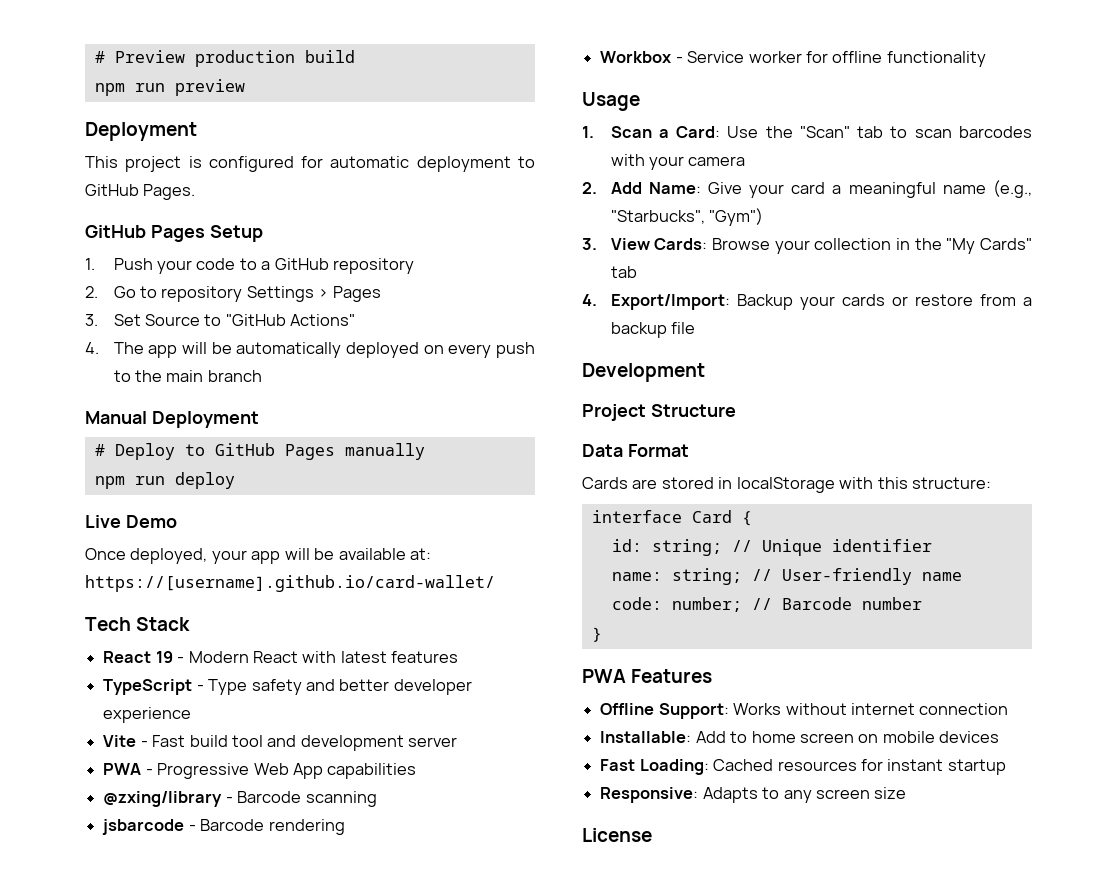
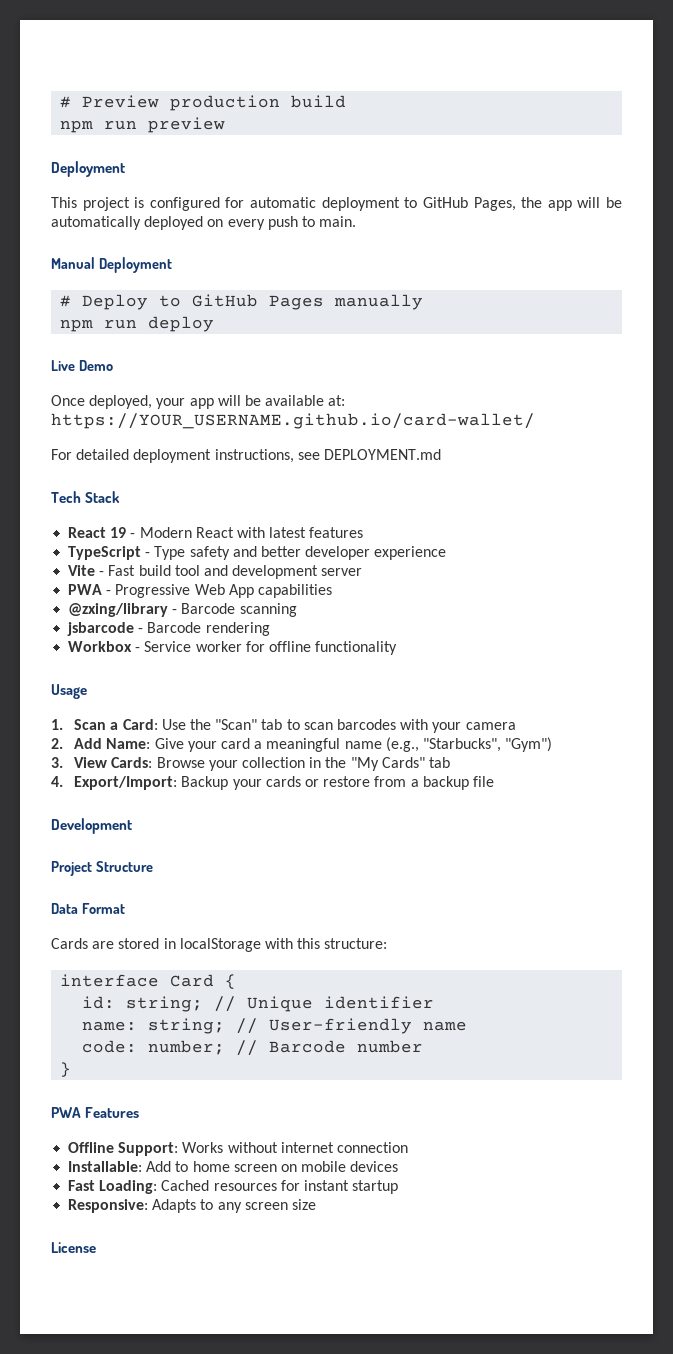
[143,184,196,200] [85,225,263,242] [85,258,415,274] [85,286,381,302] [85,314,356,326] [85,342,144,354] Pages. // GitHub Pages Setup // 1. Push your code to a GitHub repository // 2. Go to repository Settings > Pages // 3. Set Source to "GitHub Actions" // 4. The -> [473,197,543,211] Pages, the
[134,370,262,382] the main branch -> [319,216,357,227] main.
[85,575,495,592] https://[username].github.io/card-wallet/ -> [51,413,535,429] [51,449,441,463] https://YOUR_USERNAME.github.io/card-wallet/ // For detailed deployment instructions, see DEPLOYMENT.md

